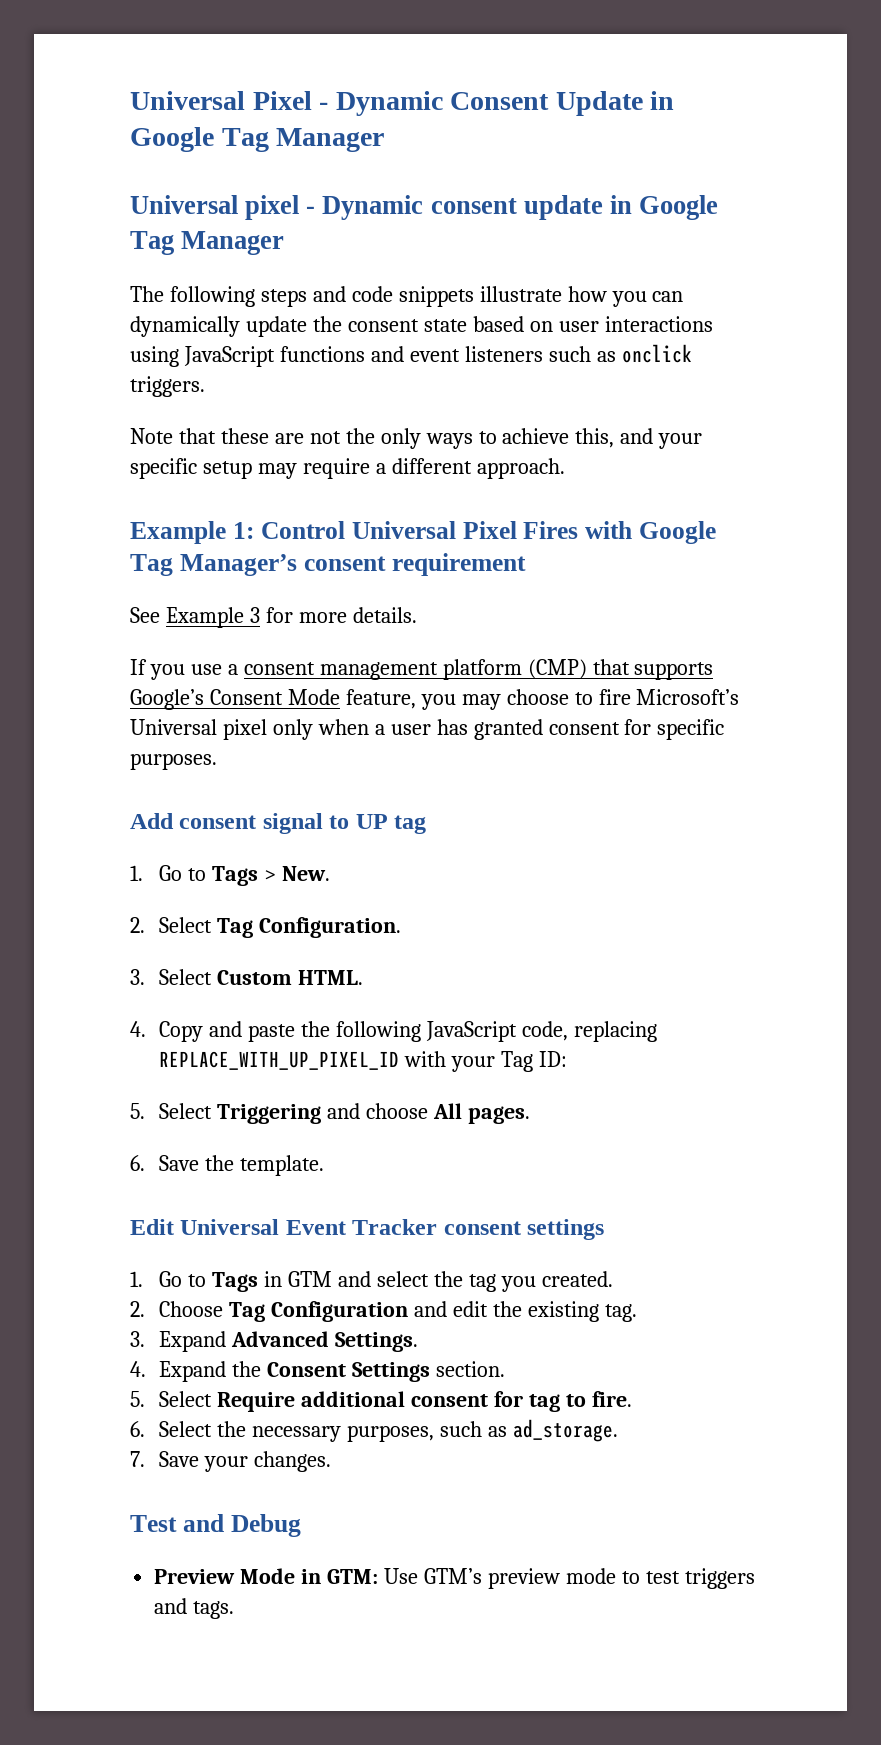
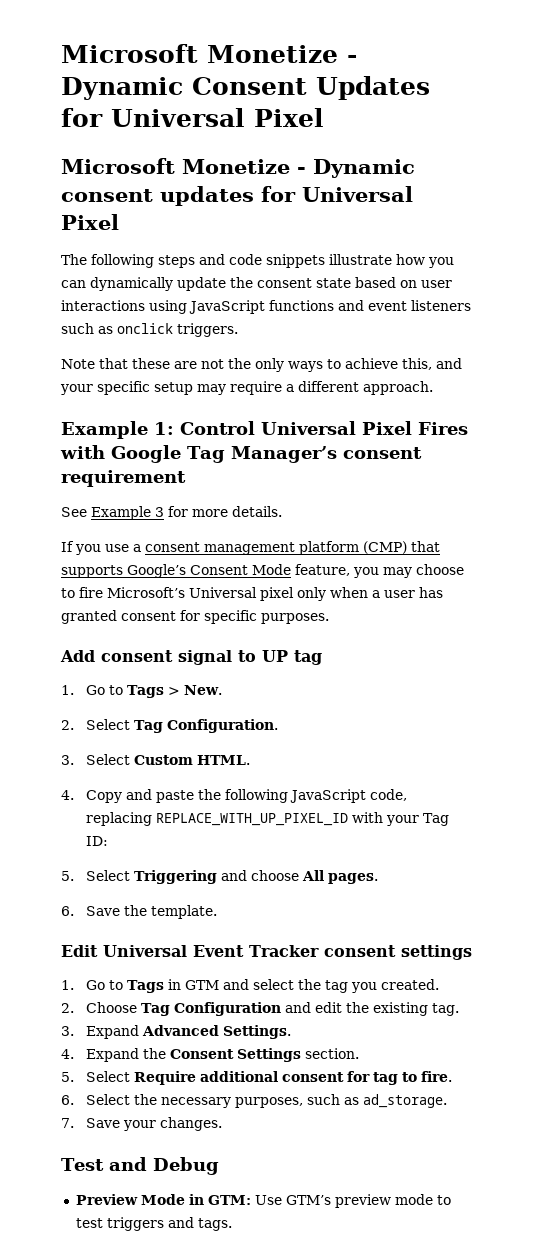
[130,91,312,110] Universal Pixel -> [61,44,338,63] Microsoft Monetize
[555,91,675,116] [130,127,385,152] [130,195,719,220] [130,231,285,255] Update in Google Tag Manager // Universal pixel - Dynamic consent update in Google Tag Manager -> [316,76,430,100] [61,108,324,127] [61,158,415,178] [61,186,413,206] [61,214,119,230] Updates for Universal Pixel // Microsoft Monetize - Dynamic consent updates for Universal Pixel

